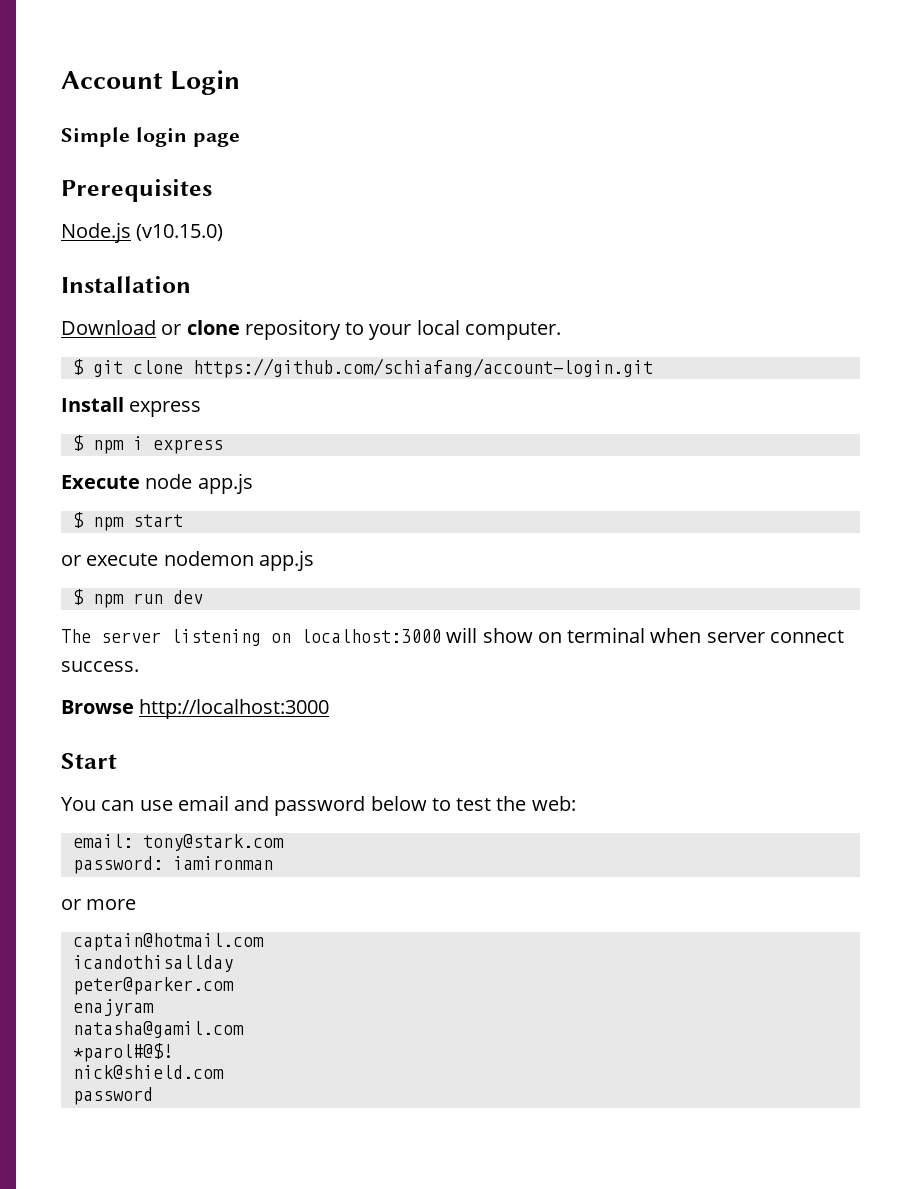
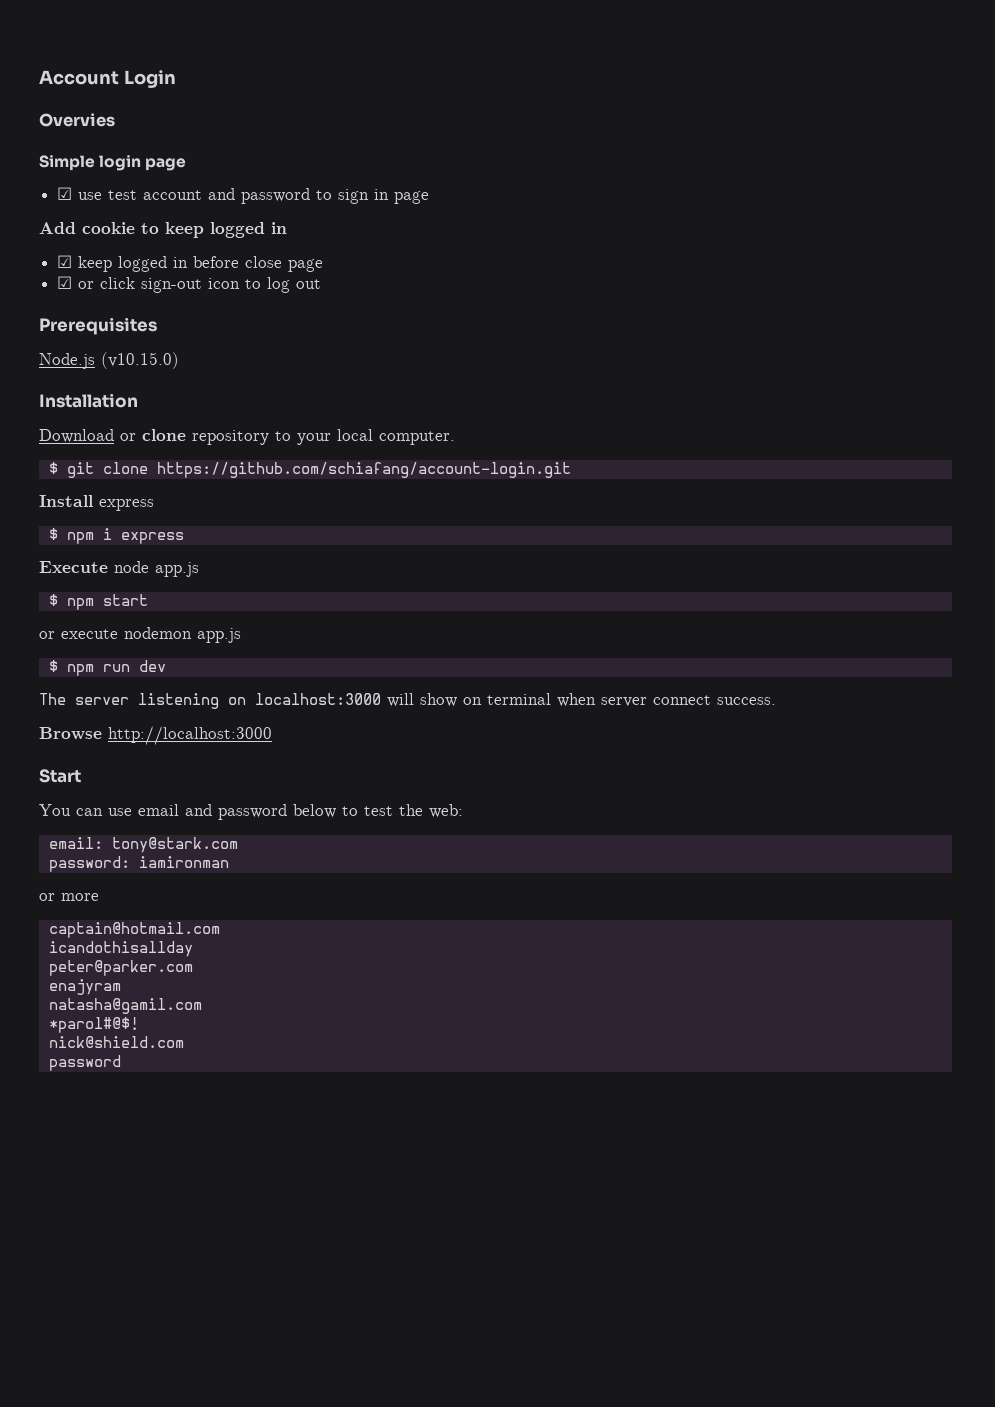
(241, 82) none -> [39,113,115,127] // Overvies
(240, 140) none -> [57,187,430,204] [39,222,287,238] [57,255,324,272] [57,276,322,293] // ☑ use test account and password to sign in page // Add cookie to keep logged in // ☑ keep logged in before close page // ☑ or click sign-out icon to log out

